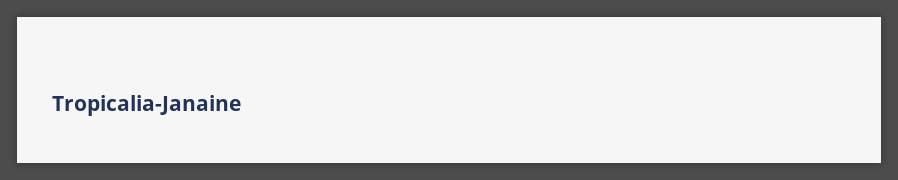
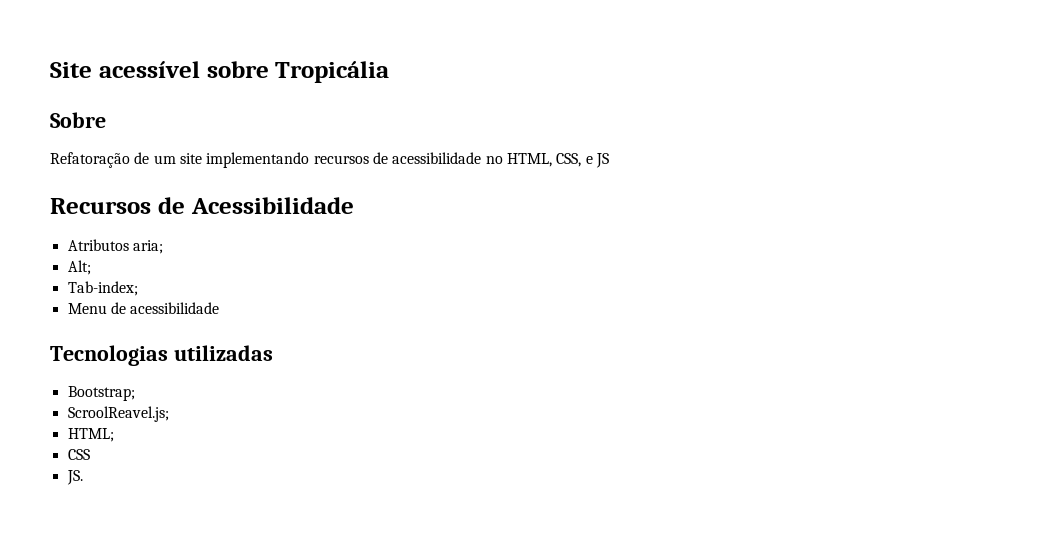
[52,95,241,116] Tropicalia-Janaine -> [50,61,390,83] [50,112,106,128] [50,152,609,168] [50,197,354,214] [67,239,163,254] [67,260,91,275] [67,281,138,296] [67,302,220,314] [50,345,273,366] [67,386,135,401] [67,406,169,422] [67,428,114,442] [67,449,90,460] [66,470,83,485] Site acessível sobre Tropicália // Sobre // Refatoração de um site implementando recursos de acessibilidade no HTML, CSS, e JS // Recursos de Acessibilidade // Atributos aria; // Alt; // Tab-index; // Menu de acessibilidade // Tecnologias utilizadas // Bootstrap; // ScroolReavel.js; // HTML; // CSS // JS.

